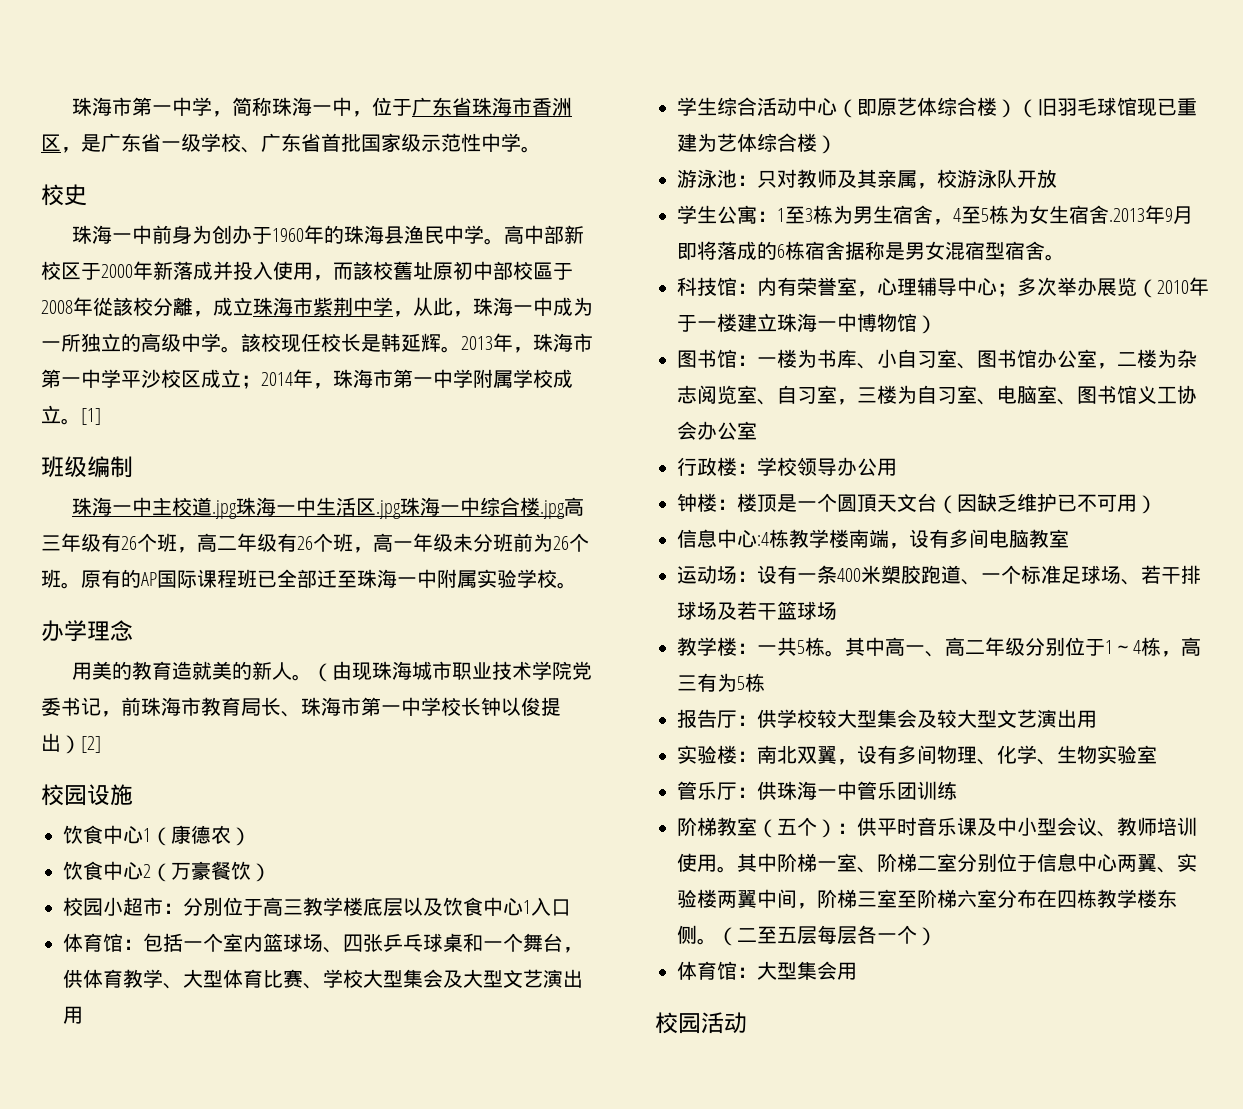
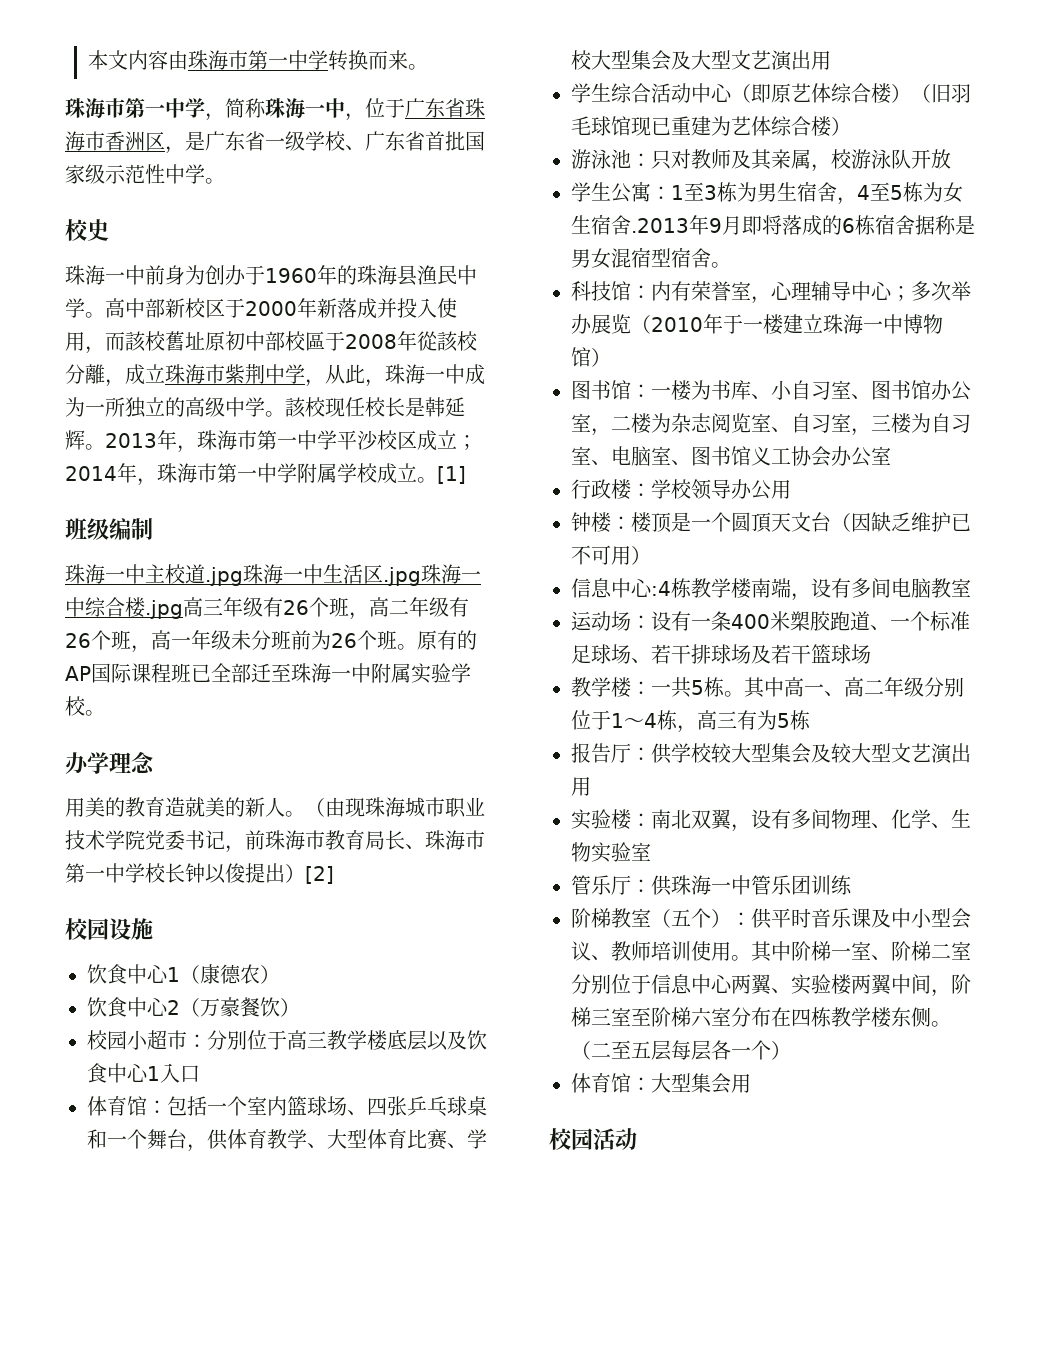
(71, 106) none -> [88,50,429,71] 本文内容由珠海市第一中学转换而来。 //

